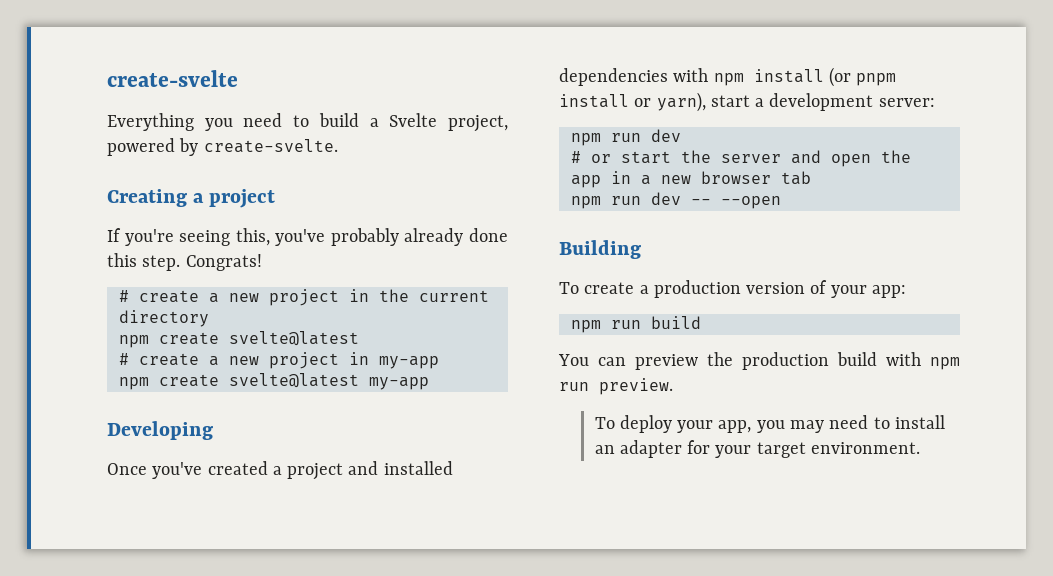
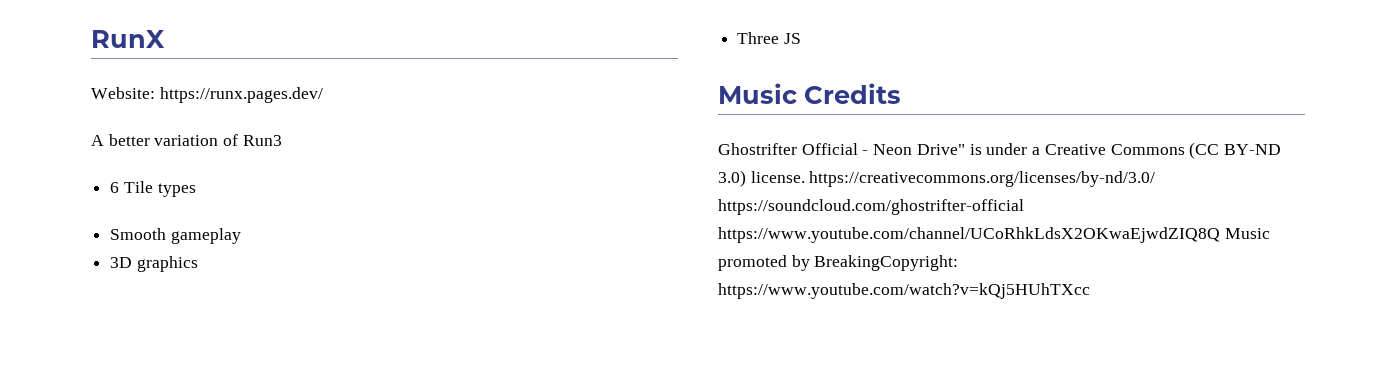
[107,70,238,87] [107,113,508,132] [107,138,338,156] [107,189,276,208] [107,228,508,246] [107,253,262,271] [118,289,489,306] [118,310,209,327] [118,331,359,348] [118,352,439,369] [118,373,429,390] [107,421,213,440] [107,461,453,480] [559,67,897,87] [559,92,935,112] [570,129,681,146] [570,150,911,167] [570,171,811,188] [570,192,781,209] [559,240,641,259] [559,280,906,298] [570,316,701,333] [558,352,960,370] [559,378,673,395] [594,415,945,433] [594,440,920,458] create-svelte // Everything you need to build a Svelte project, powered by create-svelte. // Creating a project // If you're seeing this, you've probably already done this step. Congrats! // # create a new project in the current directory // npm create svelte@latest // # create a new project in my-app // npm create svelte@latest my-app // Developing // Once you've created a project and installed dependencies with npm install (or pnpm install or yarn), start a development server: // npm run dev // # or start the server and open the app in a new browser tab // npm run dev -- --open // Building // To create a production version of your app: // npm run build // You can preview the production build with npm run preview. // To deploy your app, you may need to install an adapter for your target environment. -> [91,30,165,48] [91,87,323,103] [91,134,282,146] [110,181,196,197] [110,228,241,244] [110,256,198,272] [737,32,801,44] [718,83,901,104] [718,142,1281,159] [718,170,1156,187] [718,199,1024,215] [718,227,1270,243] [718,255,959,271] [718,283,1090,299] RunX // Website: https://runx.pages.dev/ // A better variation of Run3 // 6 Tile types // Smooth gameplay // 3D graphics // Three JS // Music Credits // Ghostrifter Official - Neon Drive" is under a Creative Commons (CC BY-ND 3.0) license. https://creativecommons.org/licenses/by-nd/3.0/ https://soundcloud.com/ghostrifter-official https://www.youtube.com/channel/UCoRhkLdsX2OKwaEjwdZIQ8Q Music promoted by BreakingCopyright: https://www.youtube.com/watch?v=kQj5HUhTXcc

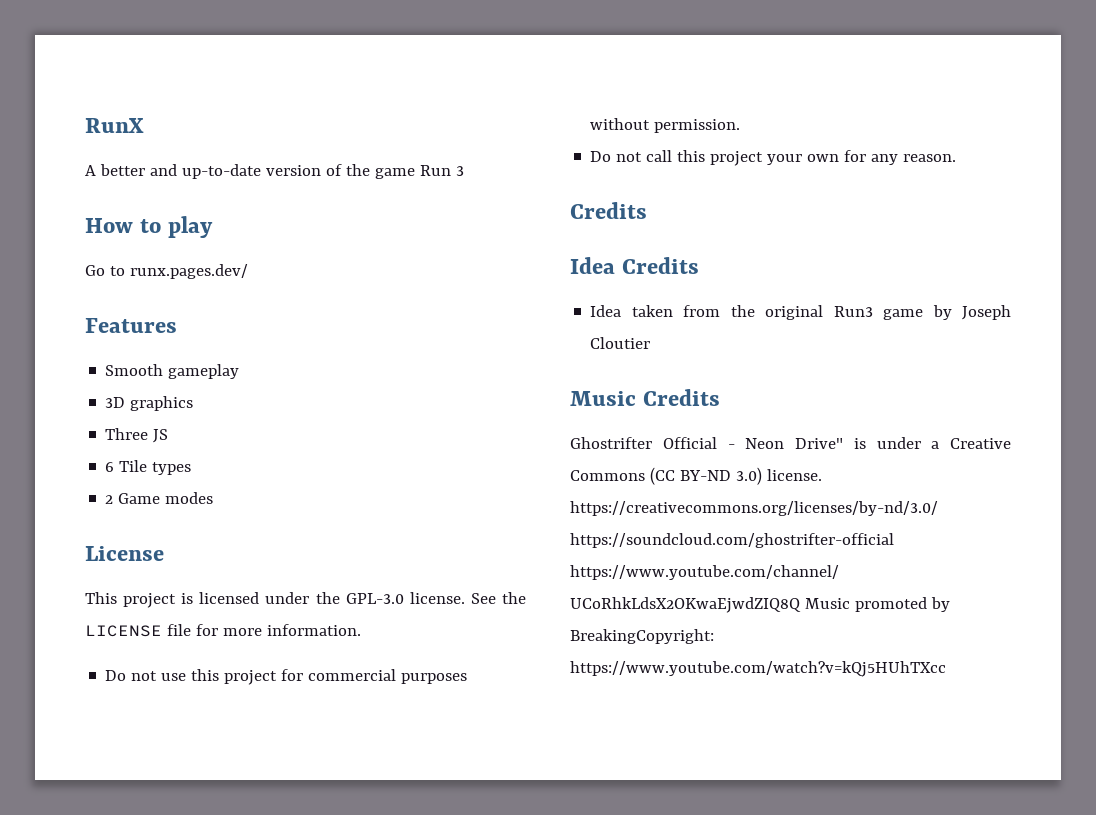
[91,87,323,103] // Website: https://runx.pages.dev/ -> (144, 125) none
[154,134,282,146] [110,181,196,197] variation of Run3 // 6 Tile types -> [149,164,464,179] [85,216,214,238] [85,264,248,279] [85,318,177,333] and up-to-date version of the game Run 3 // How to play // Go to runx.pages.dev/ // Features
(801, 38) none -> [105,460,192,475] [105,492,214,504] [85,546,164,561] [85,592,526,608] [85,624,361,637] [105,669,468,685] [590,118,741,133] [590,150,957,166] [570,202,647,219] [570,257,700,274] [590,305,1011,320] [590,337,651,349] // 6 Tile types // 2 Game modes // License // This project is licensed under the GPL-3.0 license. See the LICENSE file for more information. // Do not use this project for commercial purposes without permission. // Do not call this project your own for any reason. // Credits // Idea Credits // Idea taken from the original Run3 game by Joseph Cloutier

